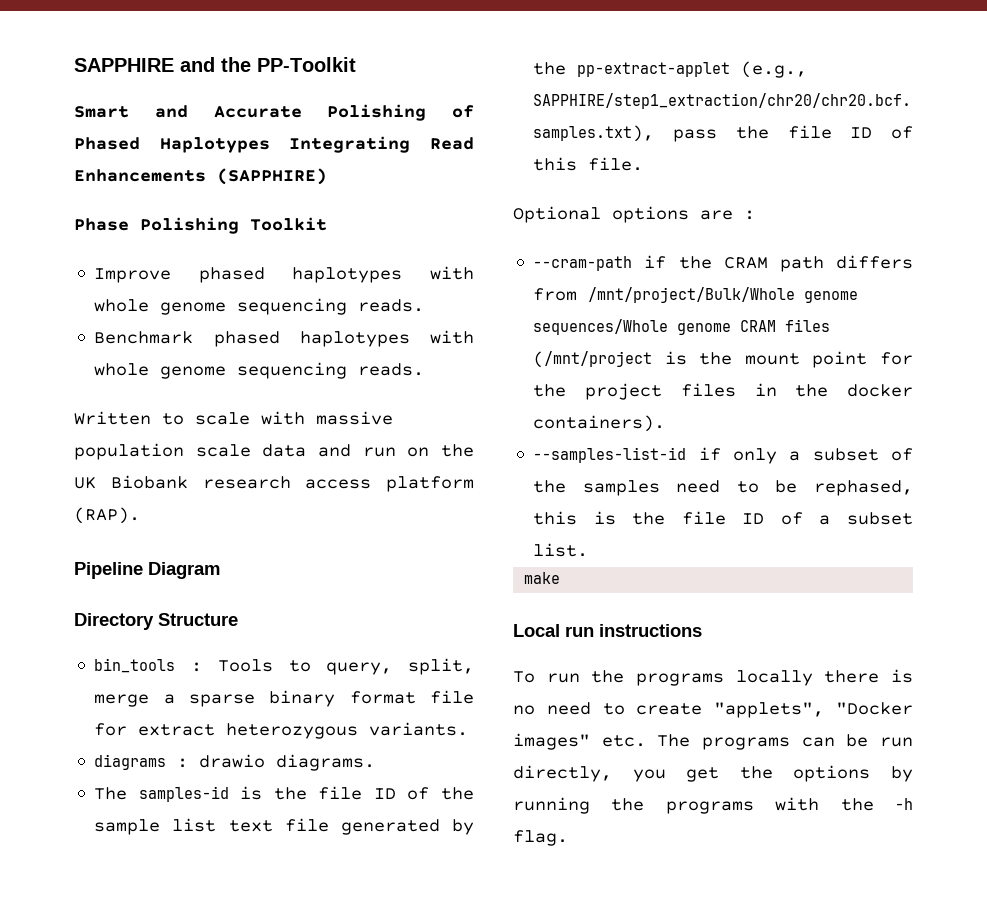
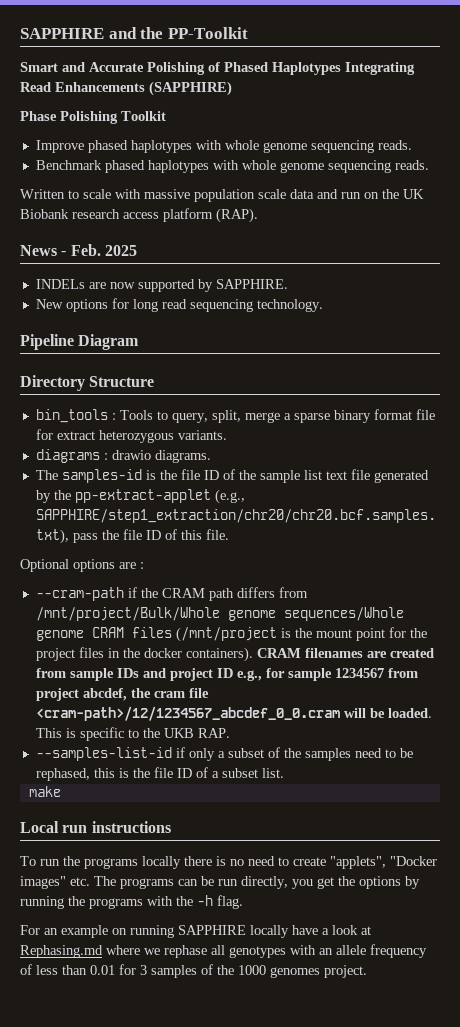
(140, 515) none -> [20,244,137,256] [35,279,288,292] [35,298,323,312] // News - Feb. 2025 // INDELs are now supported by SAPPHIRE. // New options for long read sequencing technology.
(666, 423) none -> [256,648,434,658] [35,668,418,681] [35,688,209,701] [35,706,432,721] [35,727,230,741] CRAM filenames are created from sample IDs and project ID e.g., for sample 1234567 from project abcdef, the cram file <cram-path>/12/1234567_abcdef_0_0.cram will be loaded. This is specific to the UKB RAP.
(568, 838) none -> [20,925,371,938] [20,944,427,958] [20,964,367,978] // For an example on running SAPPHIRE locally have a look at Rephasing.md where we rephase all genotypes with an allele frequency of less than 0.01 for 3 samples of the 1000 genomes project.

